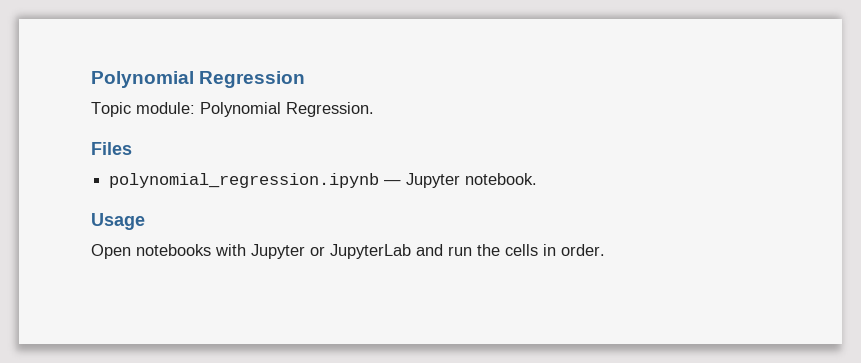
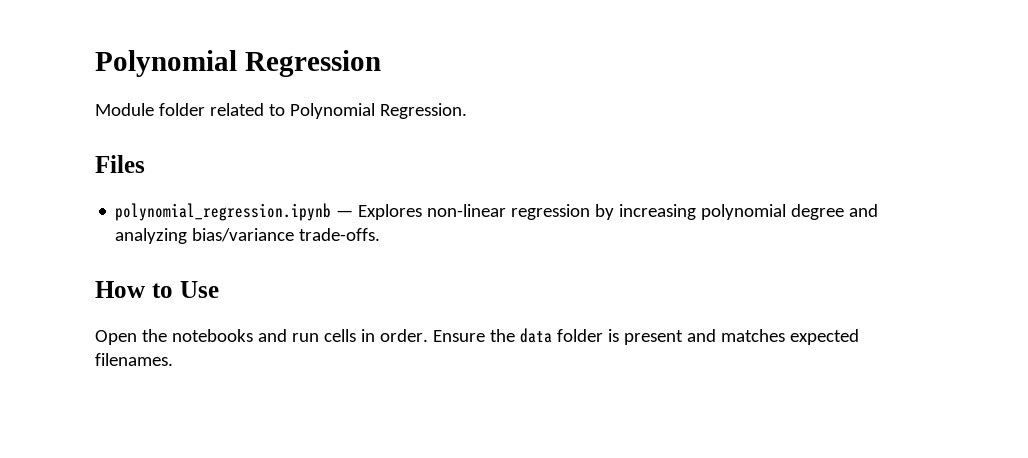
[91,102,195,117] Topic module: -> [95,103,285,116] Module folder related to
[406,173,538,188] [91,213,145,230] [91,244,411,259] Jupyter notebook. // Usage // Open notebooks with Jupyter or JupyterLab -> [358,204,879,220] [115,228,381,244] [95,281,219,298] [95,329,253,345] Explores non-linear regression by increasing polynomial degree and analyzing bias/variance trade-offs. // How to Use // Open the notebooks
[477,244,500,256] the -> (319, 337) none
(605, 250) none -> [432,328,859,345] [95,353,173,366] Ensure the data folder is present and matches expected filenames.

